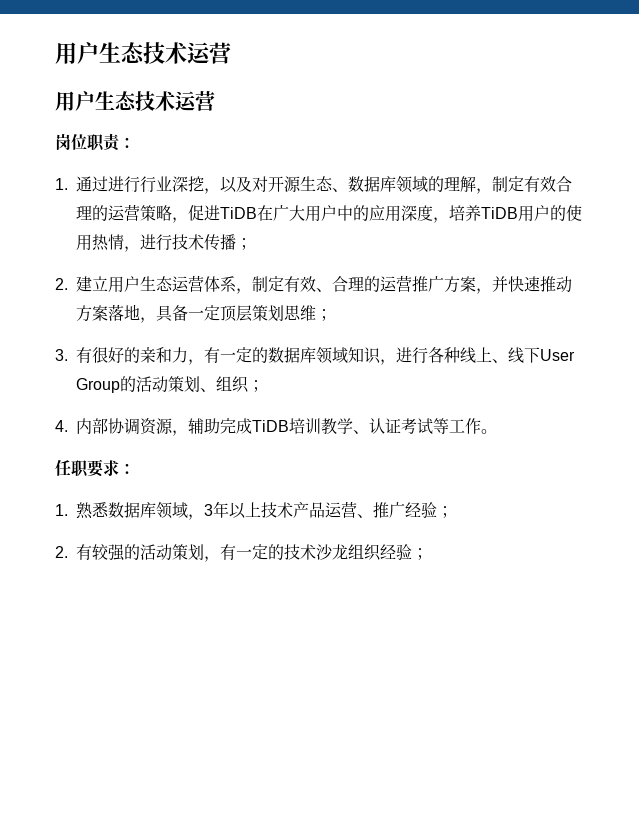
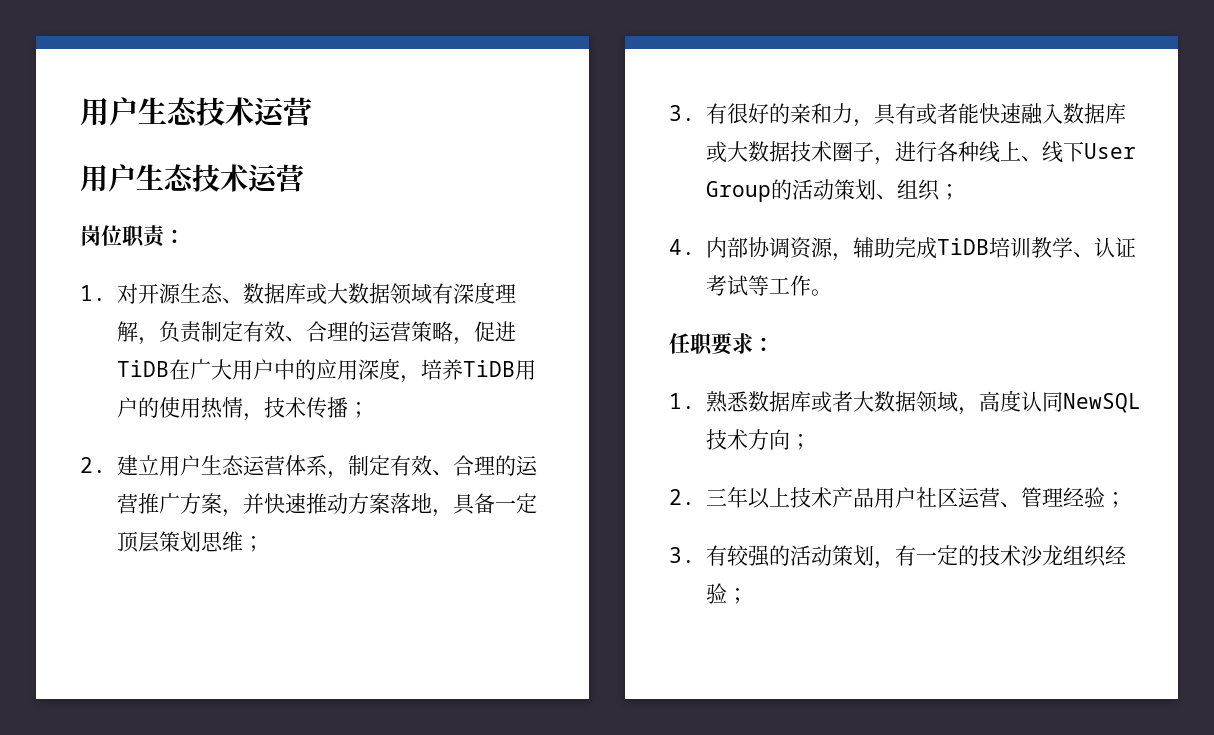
[76,176,253,194] 通过进行行业深挖，以及 -> (106, 293) none
[396,176,557,194] 领域的理解，制定有效 -> [305,282,516,305] [116,321,306,345] 或大数据领域有深度理解，负责制定有效、
[140,234,173,251] 进行 -> (264, 417) none
[204,347,382,364] 有一定的数据库领域知识 -> [873,103,1126,125] [705,141,874,163] 具有或者能快速融入数据库或大数据技术圈子
[156,501,406,520] 领域，3年以上技术产品运营、推广 -> [810,390,1141,415] [705,429,811,450] [669,487,1063,509] 或者大数据领域，高度认同NewSQL技术方向； // 2.三年以上技术产品用户社区运营、管理
[55,546,68,558] 2. -> [669,547,695,563] 3.

